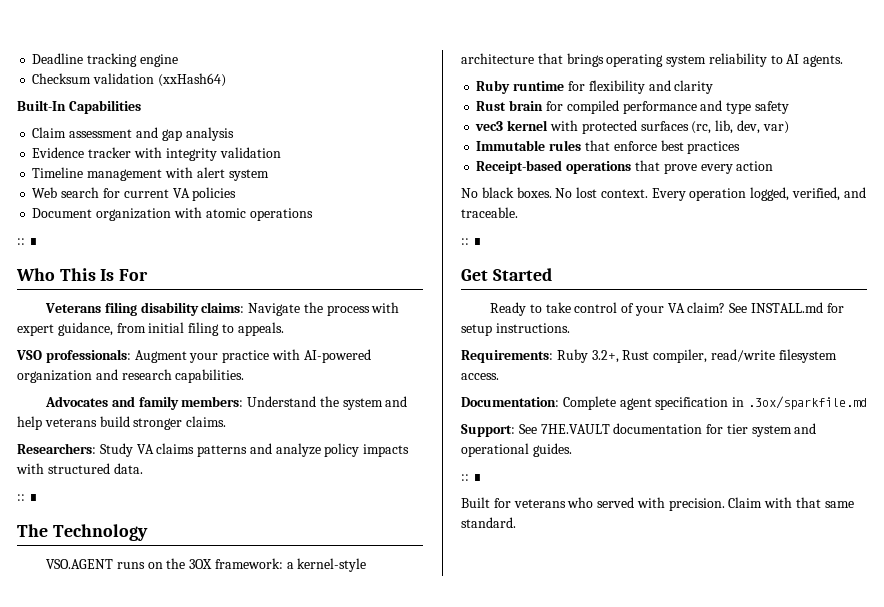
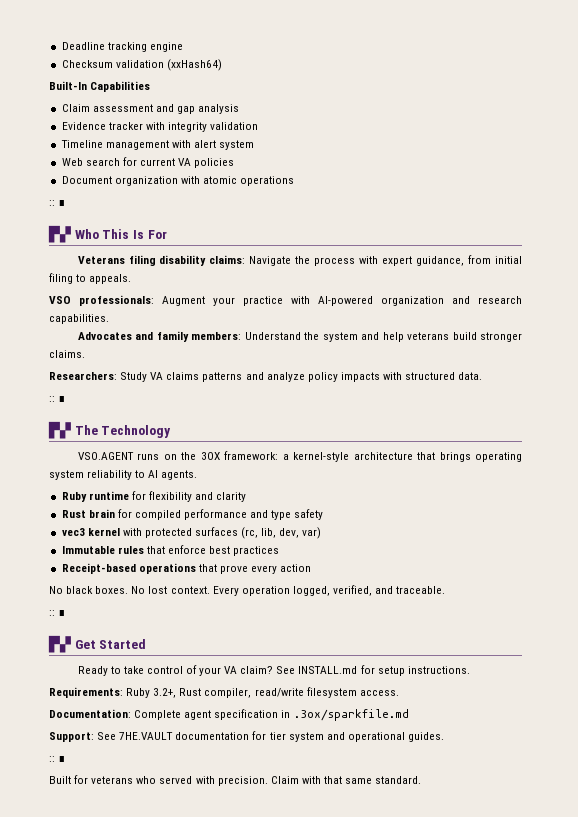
(38, 241) none -> [48,225,71,243] ▛▞
(38, 497) none -> [48,421,71,439] ▛▞
(482, 241) none -> [48,635,71,653] ▛▞

